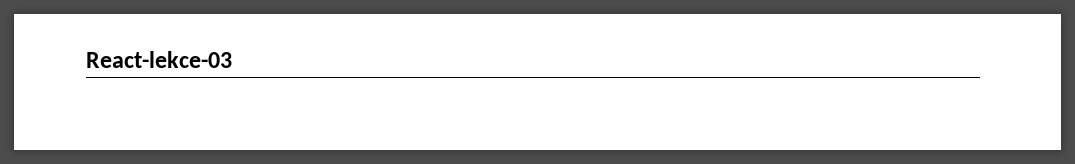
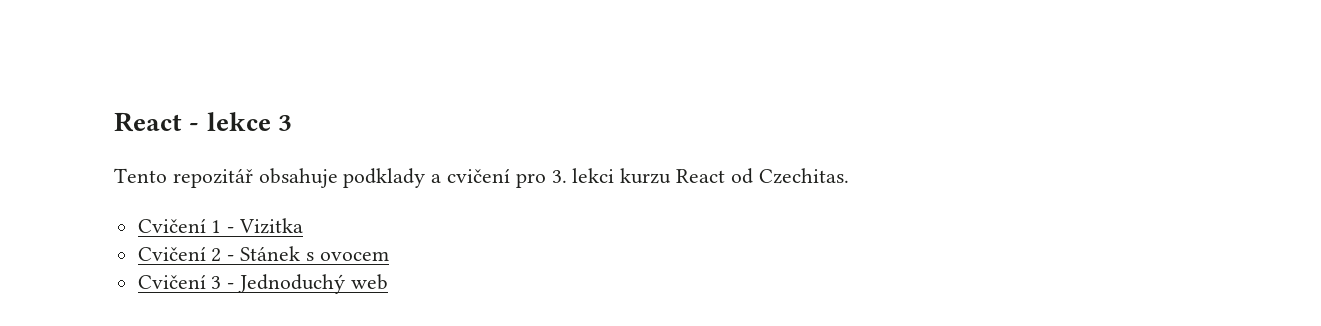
[86,51,232,68] React-lekce-03 -> [114,112,292,132] [114,168,849,188] [137,218,304,234] [137,246,389,262] [137,274,388,294] React - lekce 3 // Tento repozitář obsahuje podklady a cvičení pro 3. lekci kurzu React od Czechitas. // Cvičení 1 - Vizitka // Cvičení 2 - Stánek s ovocem // Cvičení 3 - Jednoduchý web

